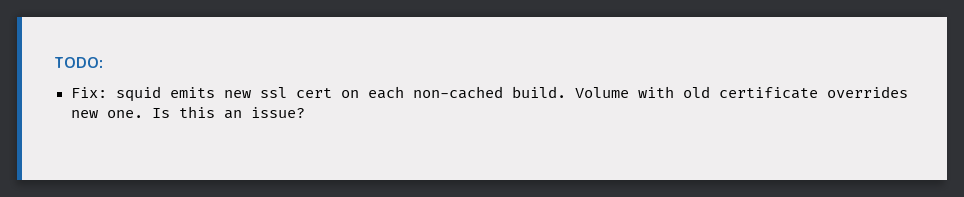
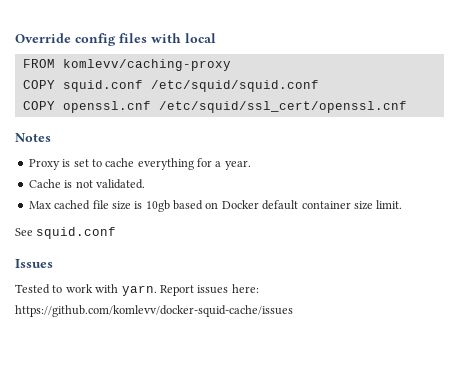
[54,57,103,68] [70,86,908,102] [70,106,305,119] TODO: // Fix: squid emits new ssl cert on each non-cached build. Volume with old certificate overrides new one. Is this an issue? -> [15,33,216,46] [22,59,231,71] [22,80,319,92] [22,101,407,113] [15,133,51,142] [28,158,251,170] [28,179,145,189] [28,200,403,212] [15,227,117,239] [15,259,53,268] [15,284,259,296] [15,305,293,317] Override config files with local // FROM komlevv/caching-proxy // COPY squid.conf /etc/squid/squid.conf // COPY openssl.cnf /etc/squid/ssl_cert/openssl.cnf // Notes // Proxy is set to cache everything for a year. // Cache is not validated. // Max cached file size is 10gb based on Docker default container size limit. // See squid.conf // Issues // Tested to work with yarn. Report issues here: https://github.com/komlevv/docker-squid-cache/issues

